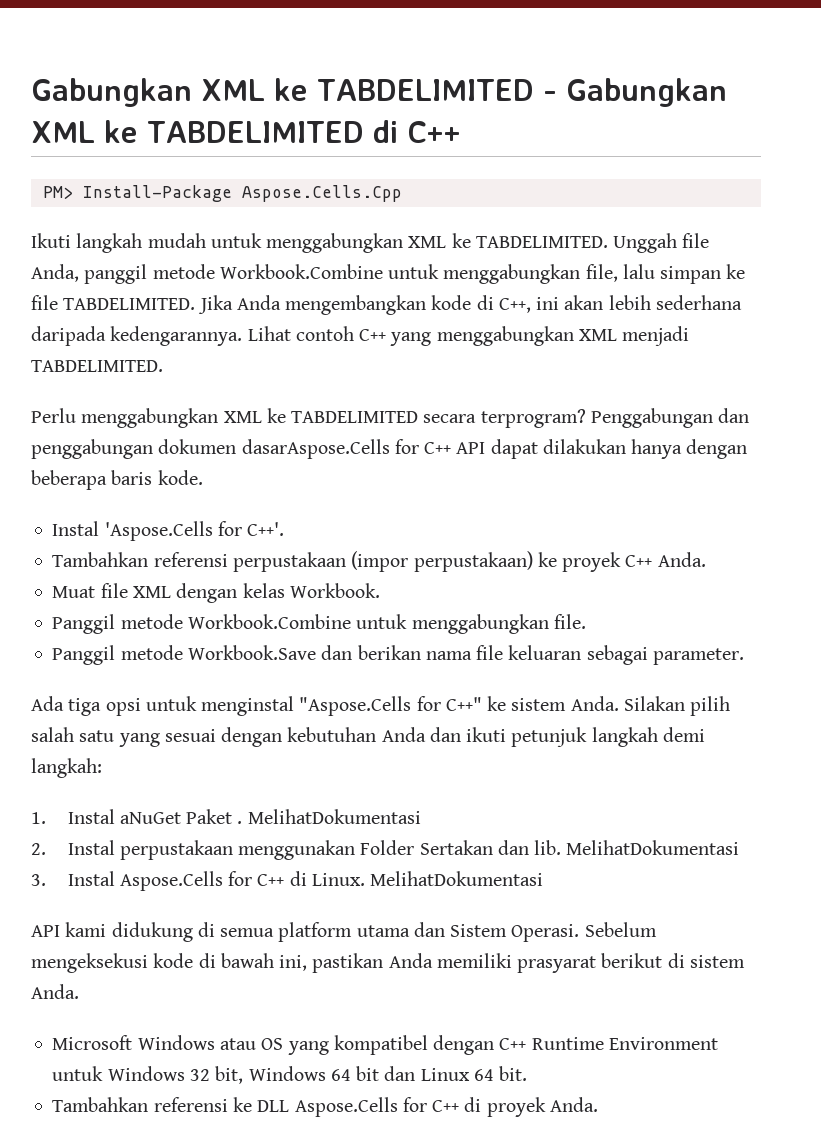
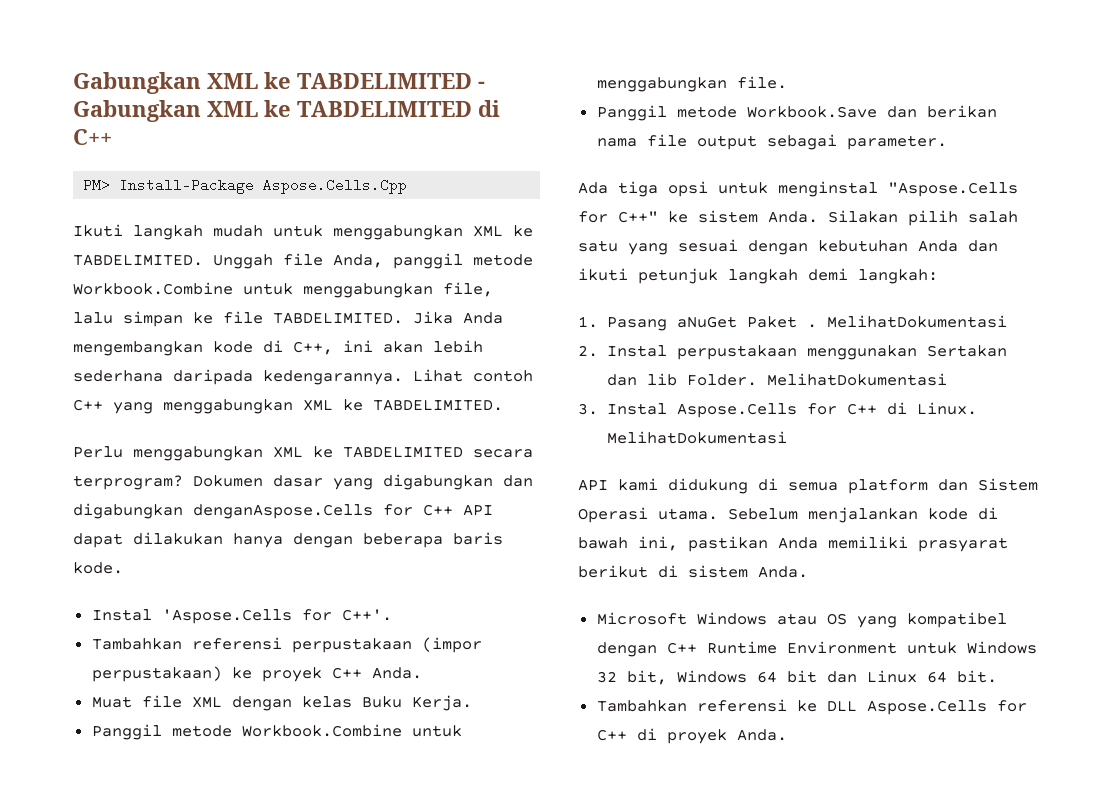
[622,326,690,346] menjadi -> [343,399,363,411] ke
[590,408,750,428] [31,439,390,459] Penggabungan dan penggabungan dokumen dasarAspose.Cells -> [193,474,533,490] [73,503,373,519] Dokumen dasar yang digabungkan dan digabungkan denganAspose.Cells
[289,583,380,598] Workbook. -> [361,695,472,711] Buku Kerja.
[508,645,582,660] keluaran -> [696,135,757,150] output
[67,809,115,824] Instal -> [606,317,667,331] Pasang
[360,840,415,855] Folder -> (917, 352) none
[534,840,562,855] lib. -> [646,373,757,386] lib Folder.
[356,925,410,937] utama -> (928, 486) none
[511,922,657,942] [31,953,148,973] Operasi. Sebelum mengeksekusi -> [578,507,918,523] Operasi utama. Sebelum menjalankan

